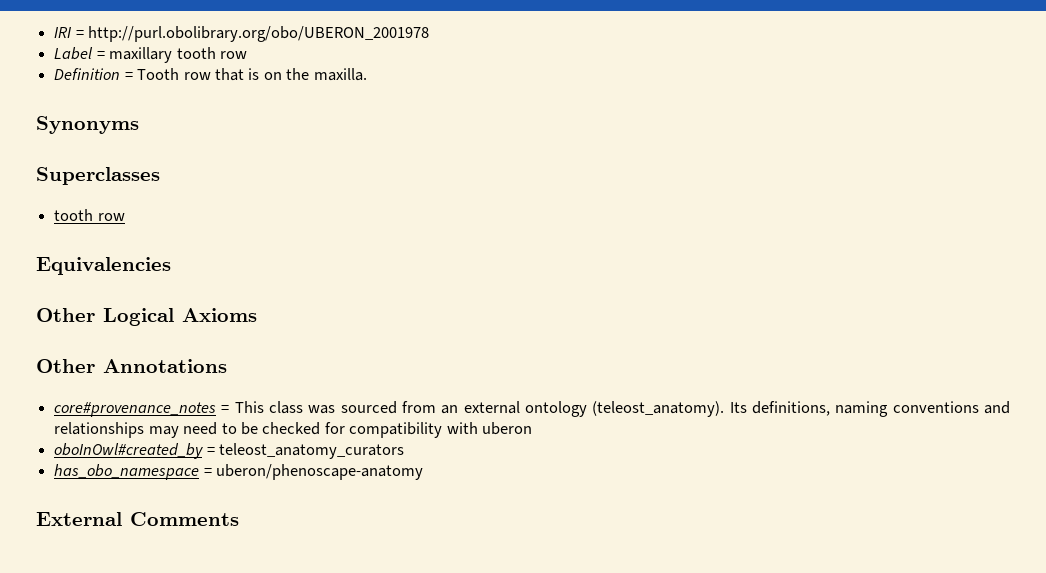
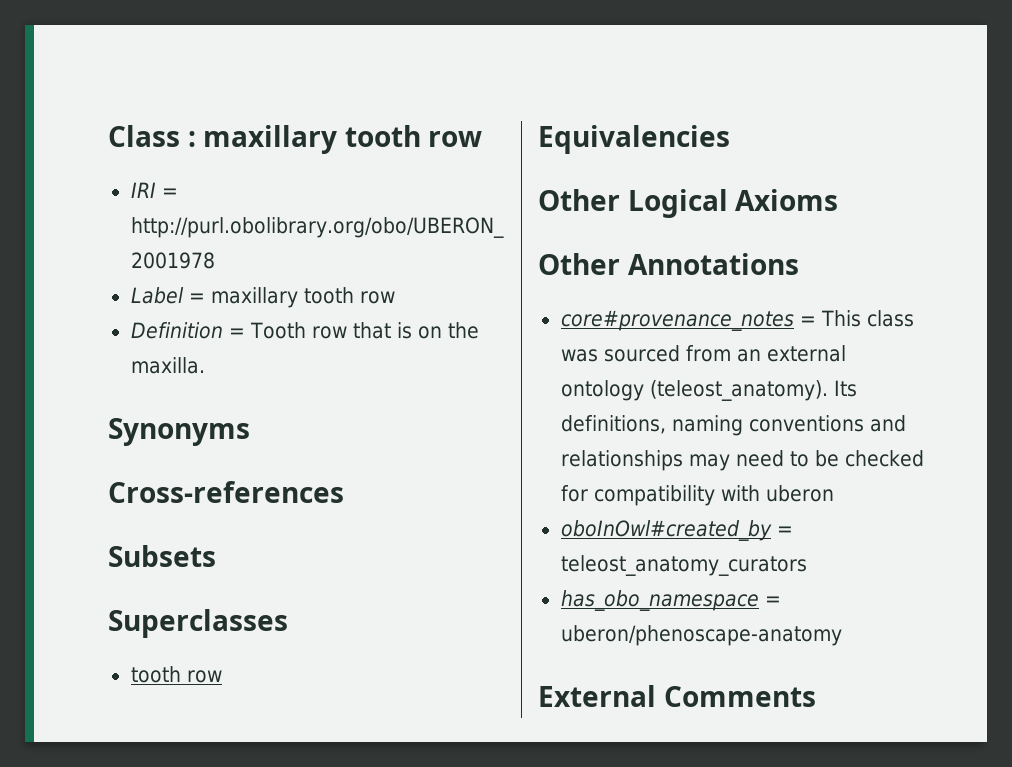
(54, 32) none -> [108,125,483,154] Class : maxillary tooth row //
(139, 125) none -> [108,481,344,503] [108,545,216,567] // Cross-references // Subsets

